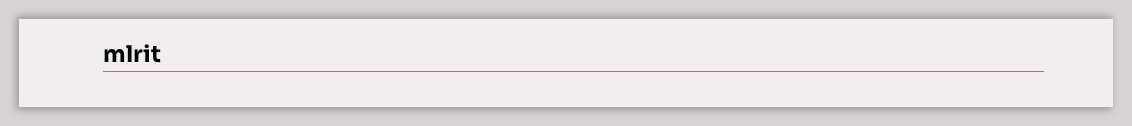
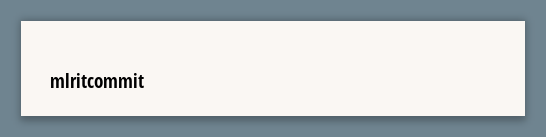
[103,44,161,63] mlrit -> [50,73,144,88] mlritcommit

